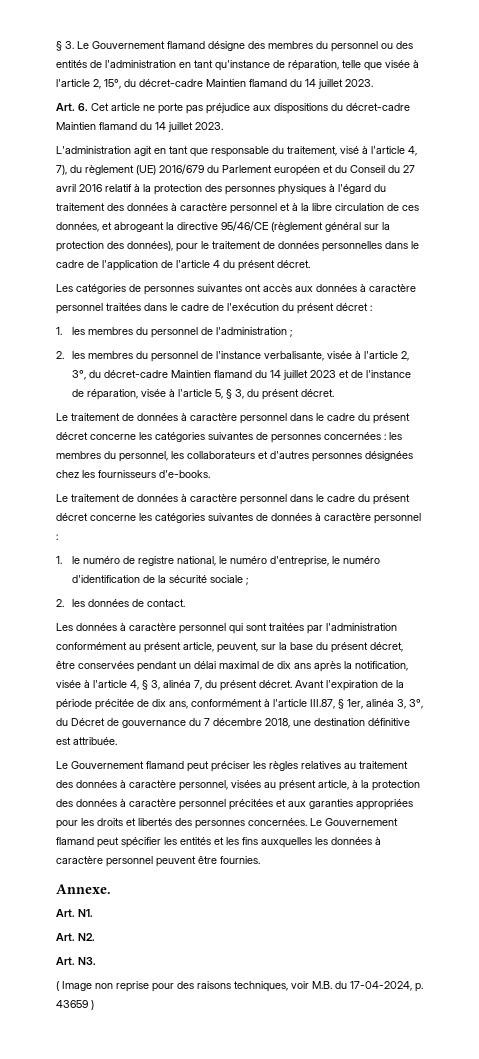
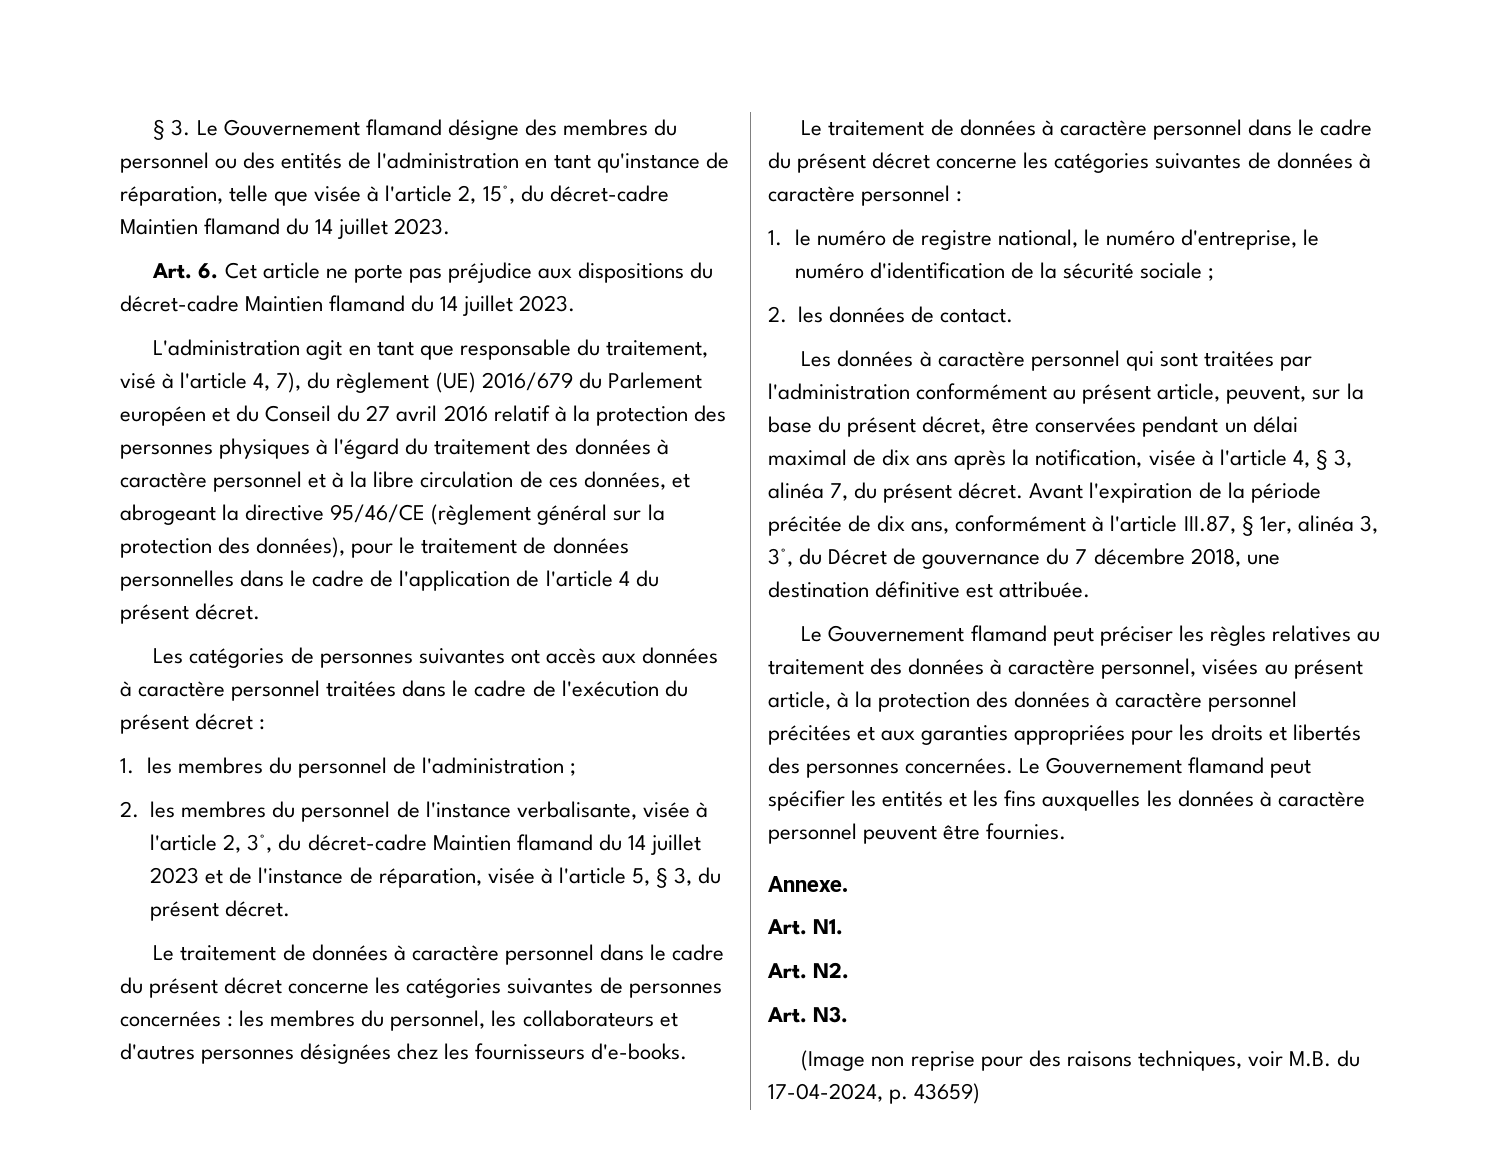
[56,981,92,991] ( Image -> [801,1050,866,1071] (Image
[56,1000,94,1010] 43659 ) -> [914,1083,981,1104] 43659)

